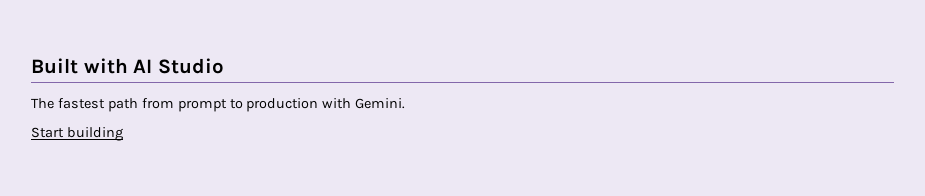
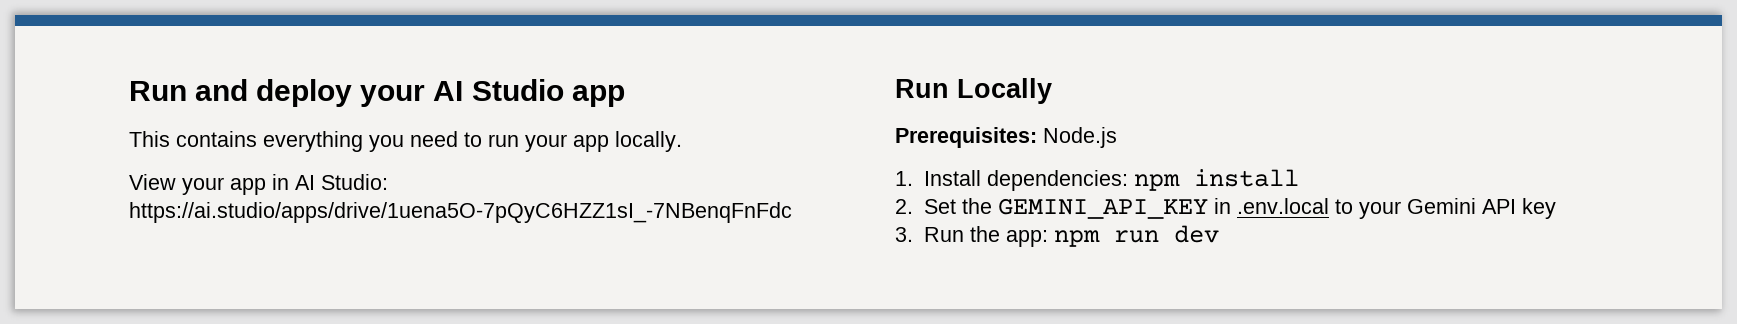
[31,58,224,74] [31,98,406,112] [31,127,123,141] Built with AI Studio // The fastest path from prompt to production with Gemini. // Start building -> [129,79,625,107] [129,131,682,152] [129,174,388,195] [129,202,792,223] [895,78,1052,104] [895,127,1117,148] [895,169,1299,191] [895,198,1556,219] [895,225,1219,247] Run and deploy your AI Studio app // This contains everything you need to run your app locally. // View your app in AI Studio: https://ai.studio/apps/drive/1uena5O-7pQyC6HZZ1sI_-7NBenqFnFdc // Run Locally // Prerequisites: Node.js // 1. Install dependencies: npm install // 2. Set the GEMINI_API_KEY in .env.local to your Gemini API key // 3. Run the app: npm run dev

